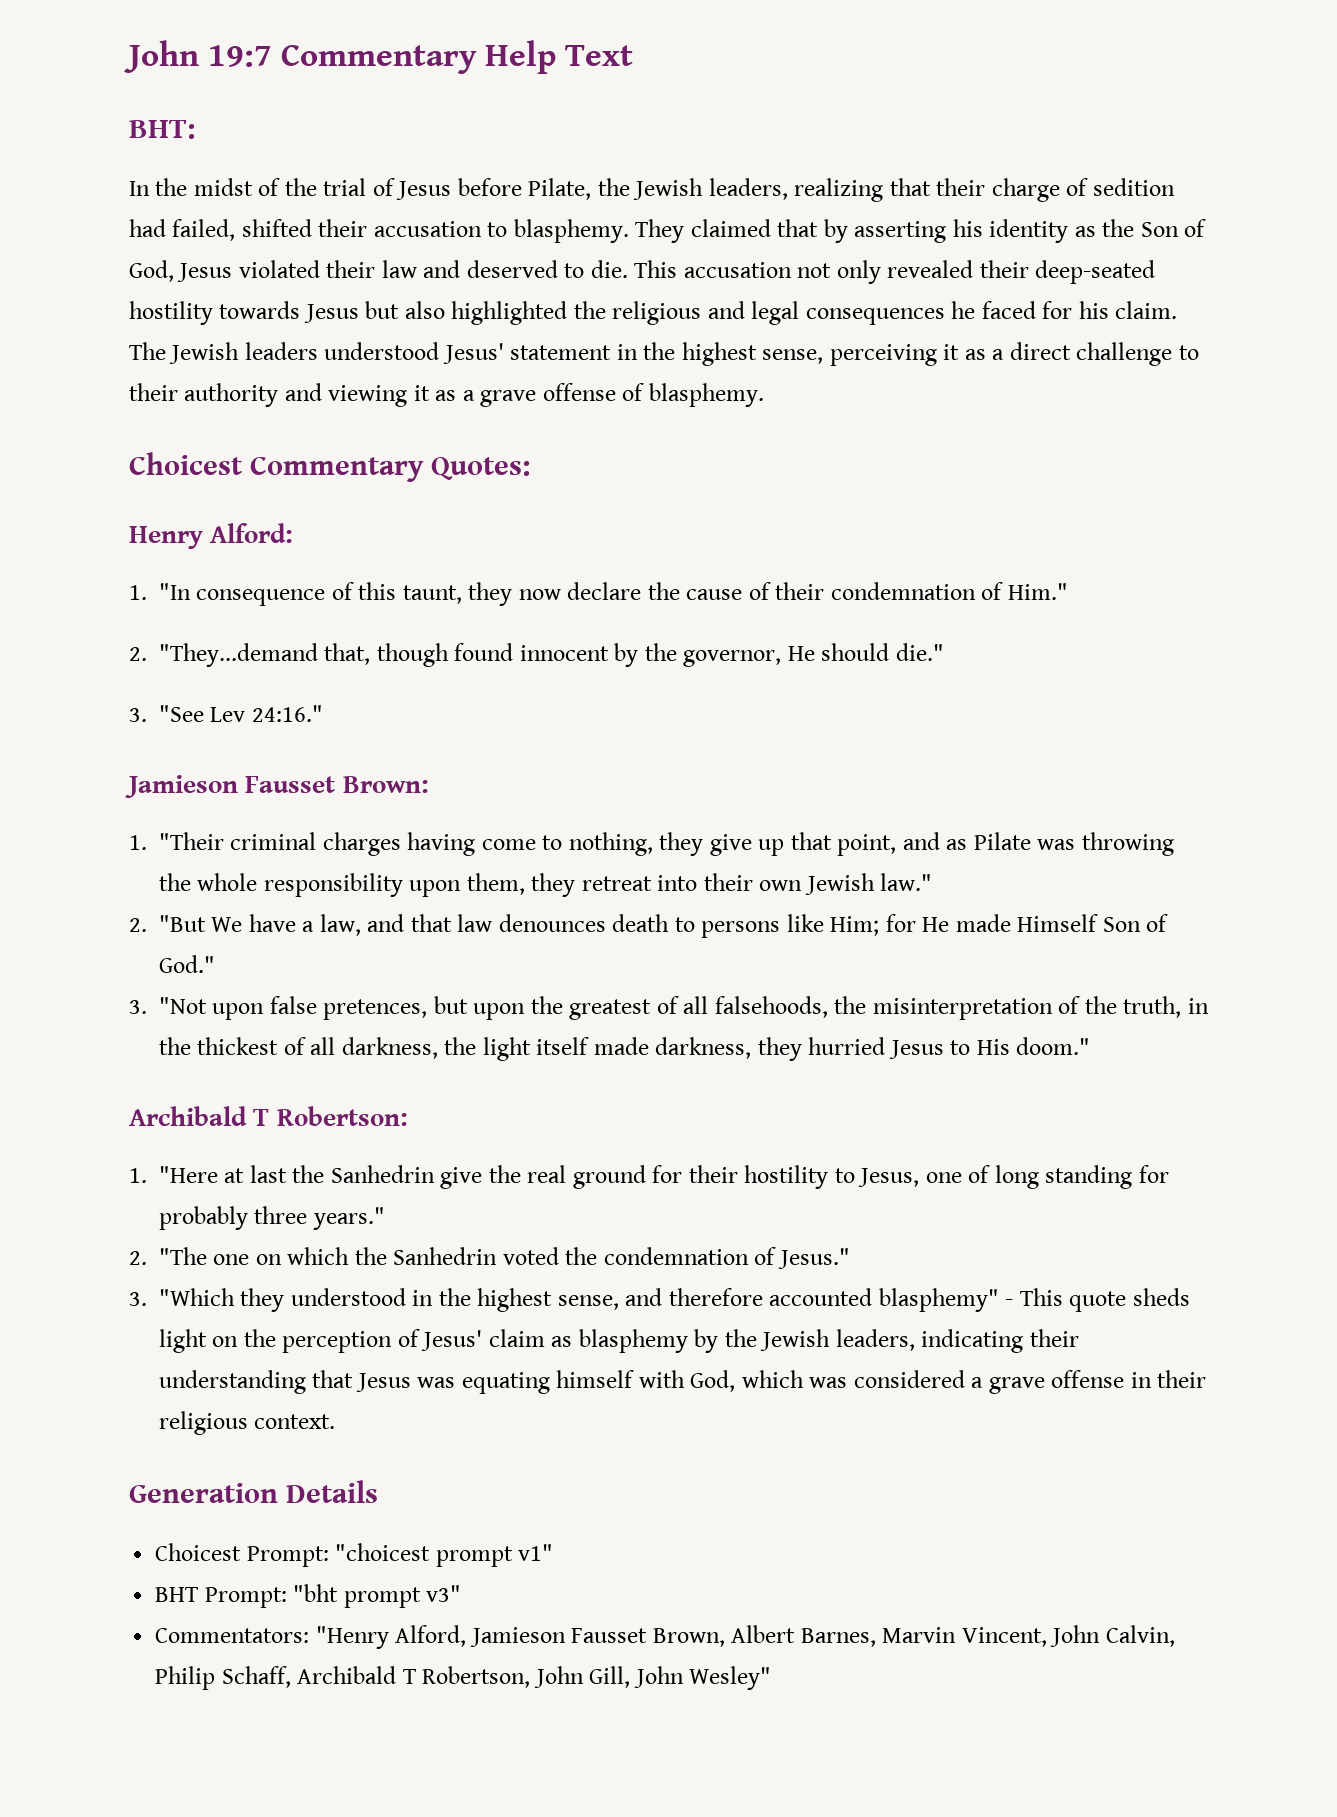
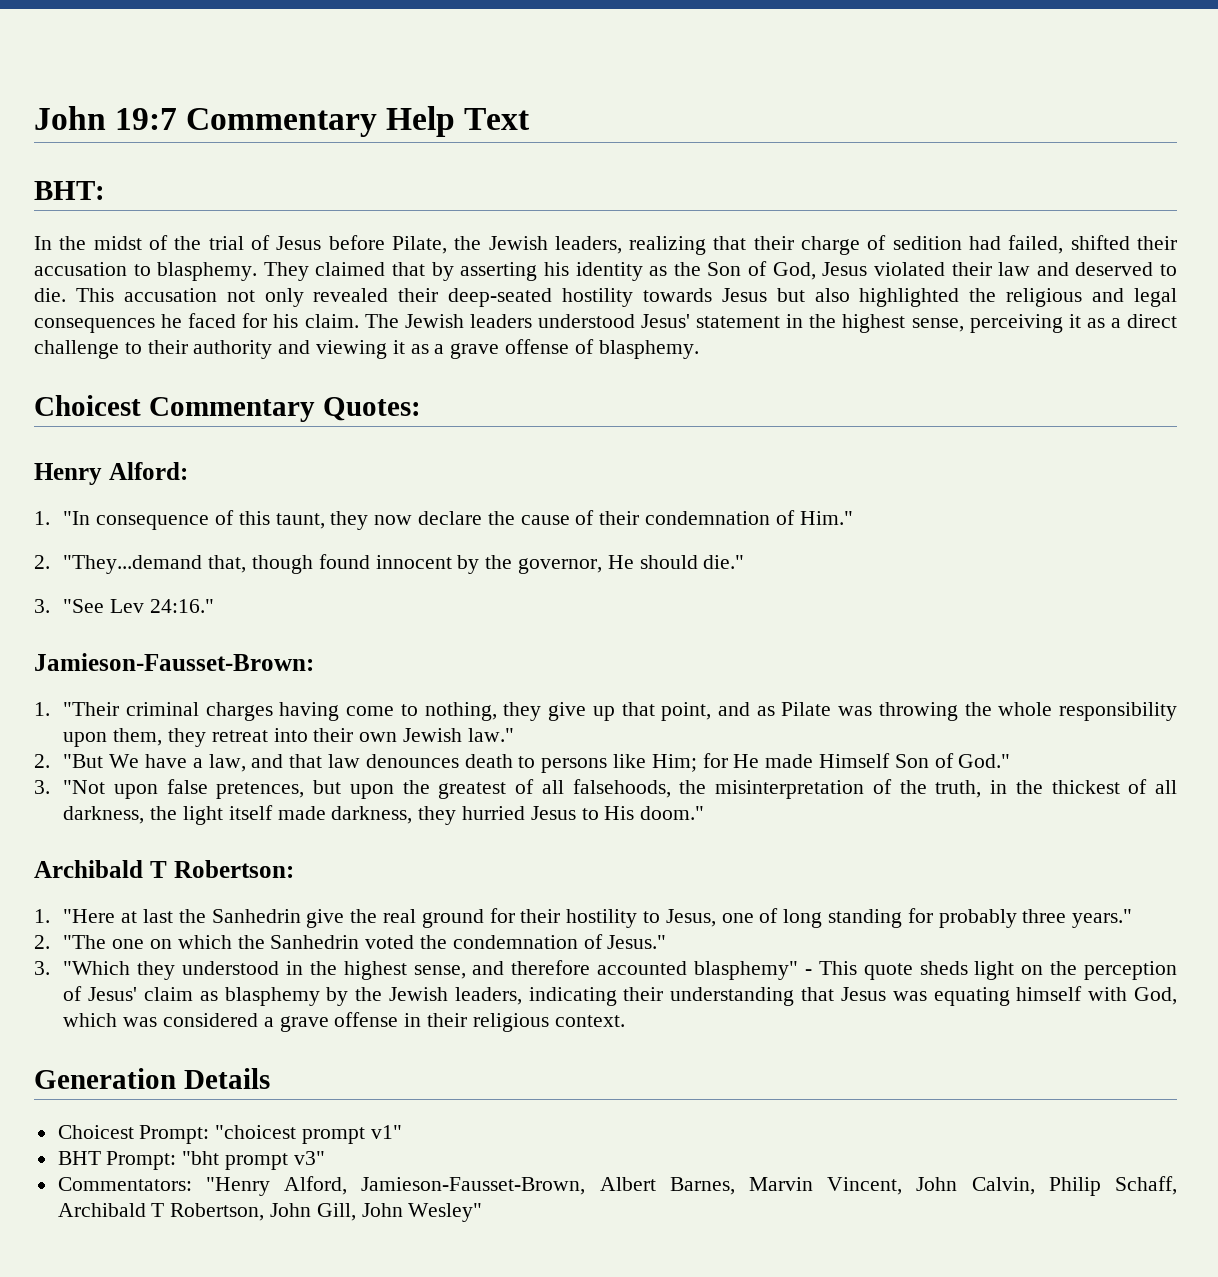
[125,775,429,798] Jamieson Fausset Brown: -> [34,653,314,671] Jamieson-Fausset-Brown:
[469,1627,725,1647] Jamieson Fausset Brown, -> [361,1177,586,1195] Jamieson-Fausset-Brown,

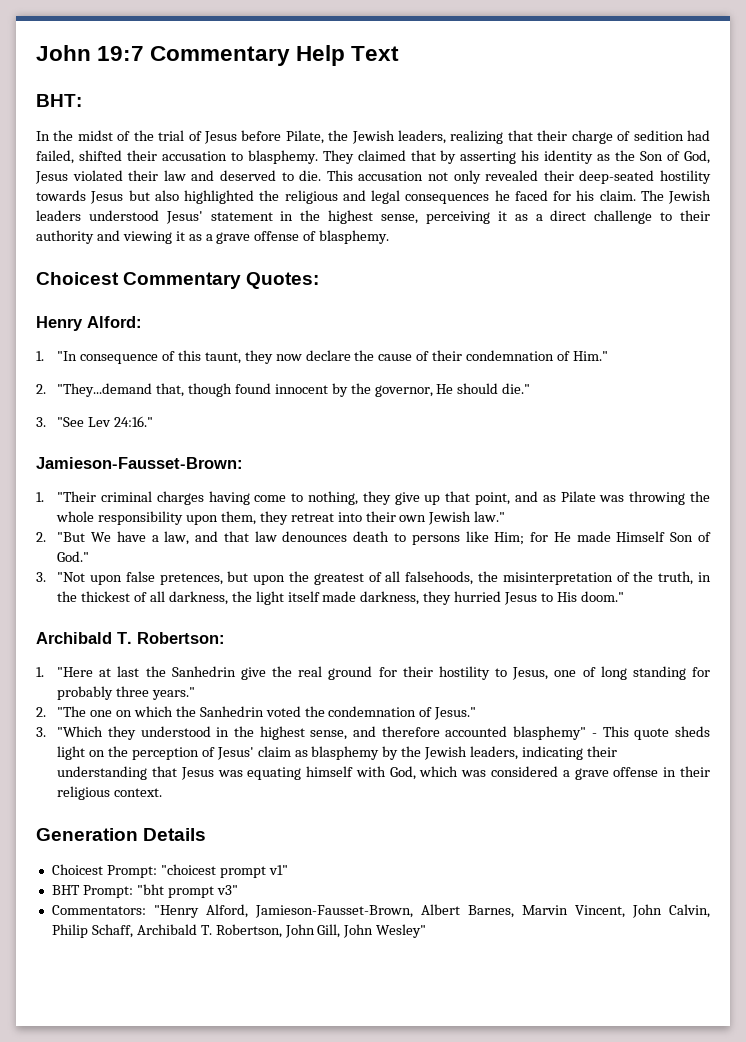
[149,861,167,878] T -> [117,632,132,644] T.
[151,1203,165,1217] T -> [200,925,212,935] T.

